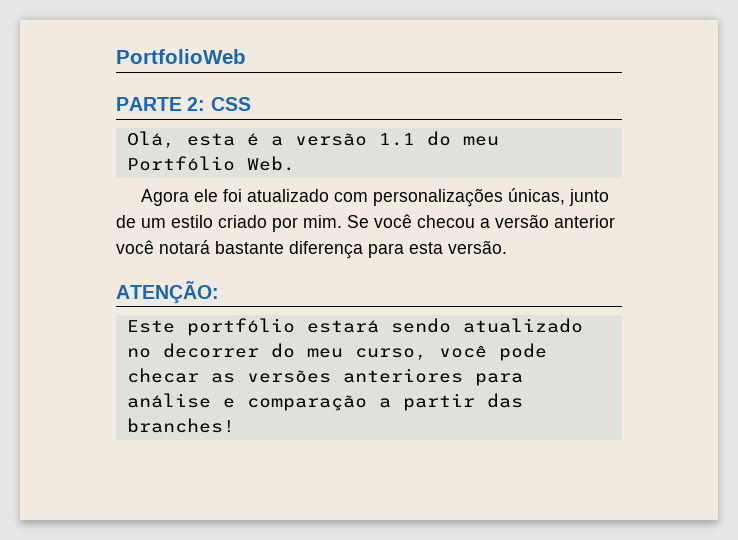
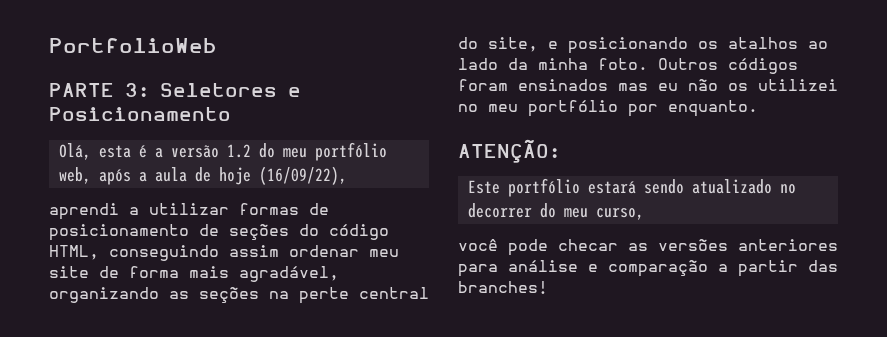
[187,97,251,111] 2: CSS -> [125,83,301,97] [49,107,231,121] 3: Seletores e Posicionamento
[378,131,499,146] [126,156,295,171] [140,188,609,207] [116,214,615,232] [116,240,507,259] 1.1 do meu Portfólio Web. // Agora ele foi atualizado com personalizações únicas, junto de um estilo criado por mim. Se você checou a versão anterior você notará bastante diferença para esta versão. -> [226,142,387,161] [58,166,347,185] [49,203,329,220] [49,224,389,241] [49,245,399,261] [49,266,339,282] [49,287,429,304] [458,37,828,54] [458,58,798,74] [458,79,838,91] [458,100,758,117] 1.2 do meu portfólio web, após a aula de hoje (16/09/22), // aprendi a utilizar formas de posicionamento de seções do código HTML, conseguindo assim ordenar meu site de forma mais agradável, organizando as seções na perte central do site, e posicionando os atalhos ao lado da minha foto. Outros códigos foram ensinados mas eu não os utilizei no meu portfólio por enquanto.
(427, 354) none -> (644, 214) //

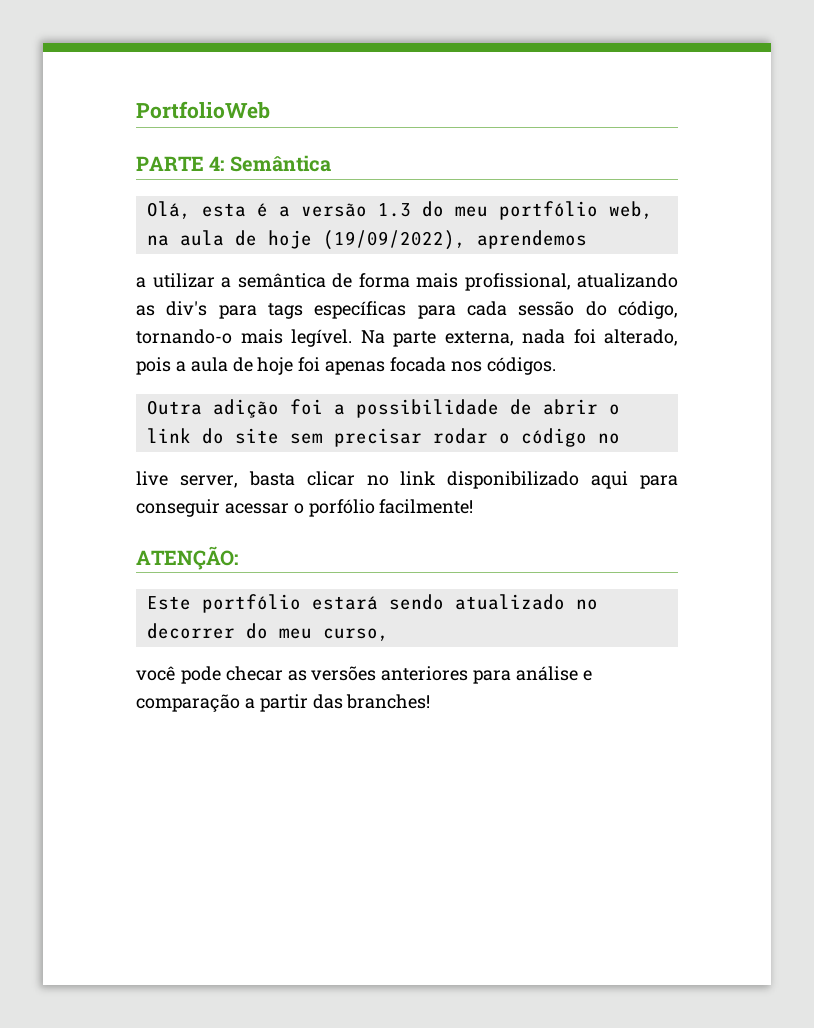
[125,83,301,97] [49,107,231,121] 3: Seletores e Posicionamento -> [209,155,331,172] 4: Semântica
[226,144,251,158] 1.2 -> [377,203,411,217] 1.3
[98,166,347,185] [49,203,329,220] [49,224,389,241] [49,245,399,261] [49,266,339,282] [49,287,429,304] [458,37,828,54] [458,58,798,74] [458,79,838,91] [458,100,758,117] após a aula de hoje (16/09/22), // aprendi a utilizar formas de posicionamento de seções do código HTML, conseguindo assim ordenar meu site de forma mais agradável, organizando as seções na perte central do site, e posicionando os atalhos ao lado da minha foto. Outros códigos foram ensinados mas eu não os utilizei no meu portfólio por enquanto. -> [146,230,587,250] [136,273,678,291] [136,301,678,319] [136,329,678,347] [136,357,556,375] [146,399,620,418] [146,428,620,447] [136,471,678,489] [136,499,474,517] na aula de hoje (19/09/2022), aprendemos // a utilizar a semântica de forma mais profissional, atualizando as div's para tags específicas para cada sessão do código, tornando-o mais legível. Na parte externa, nada foi alterado, pois a aula de hoje foi apenas focada nos códigos. // Outra adição foi a possibilidade de abrir o link do site sem precisar rodar o código no // live server, basta clicar no link disponibilizado aqui para conseguir acessar o porfólio facilmente!

